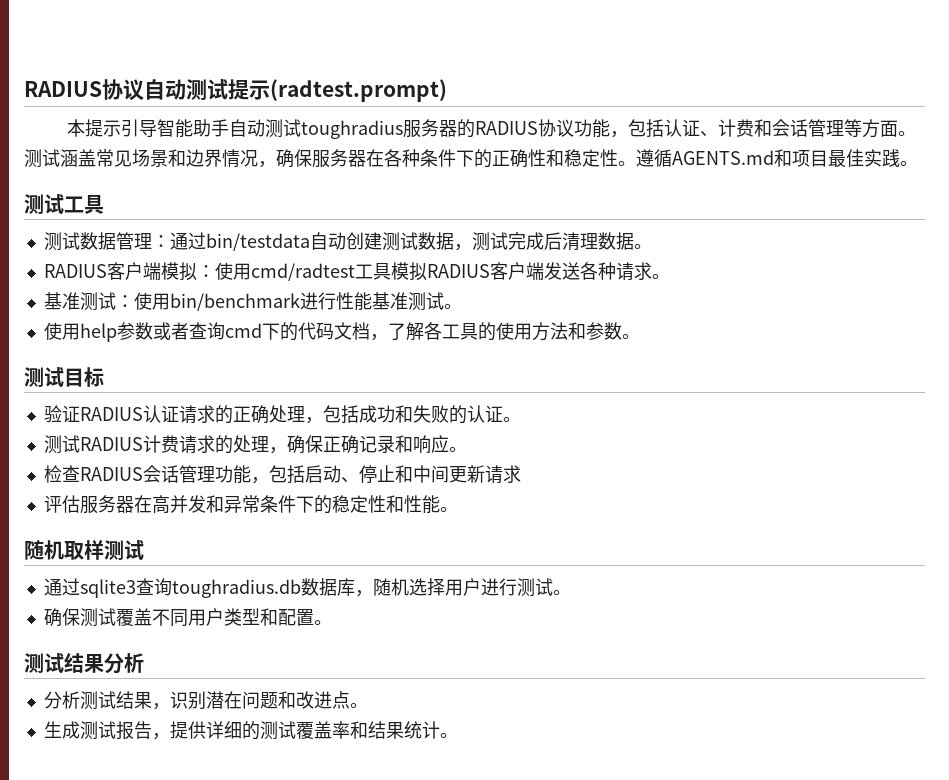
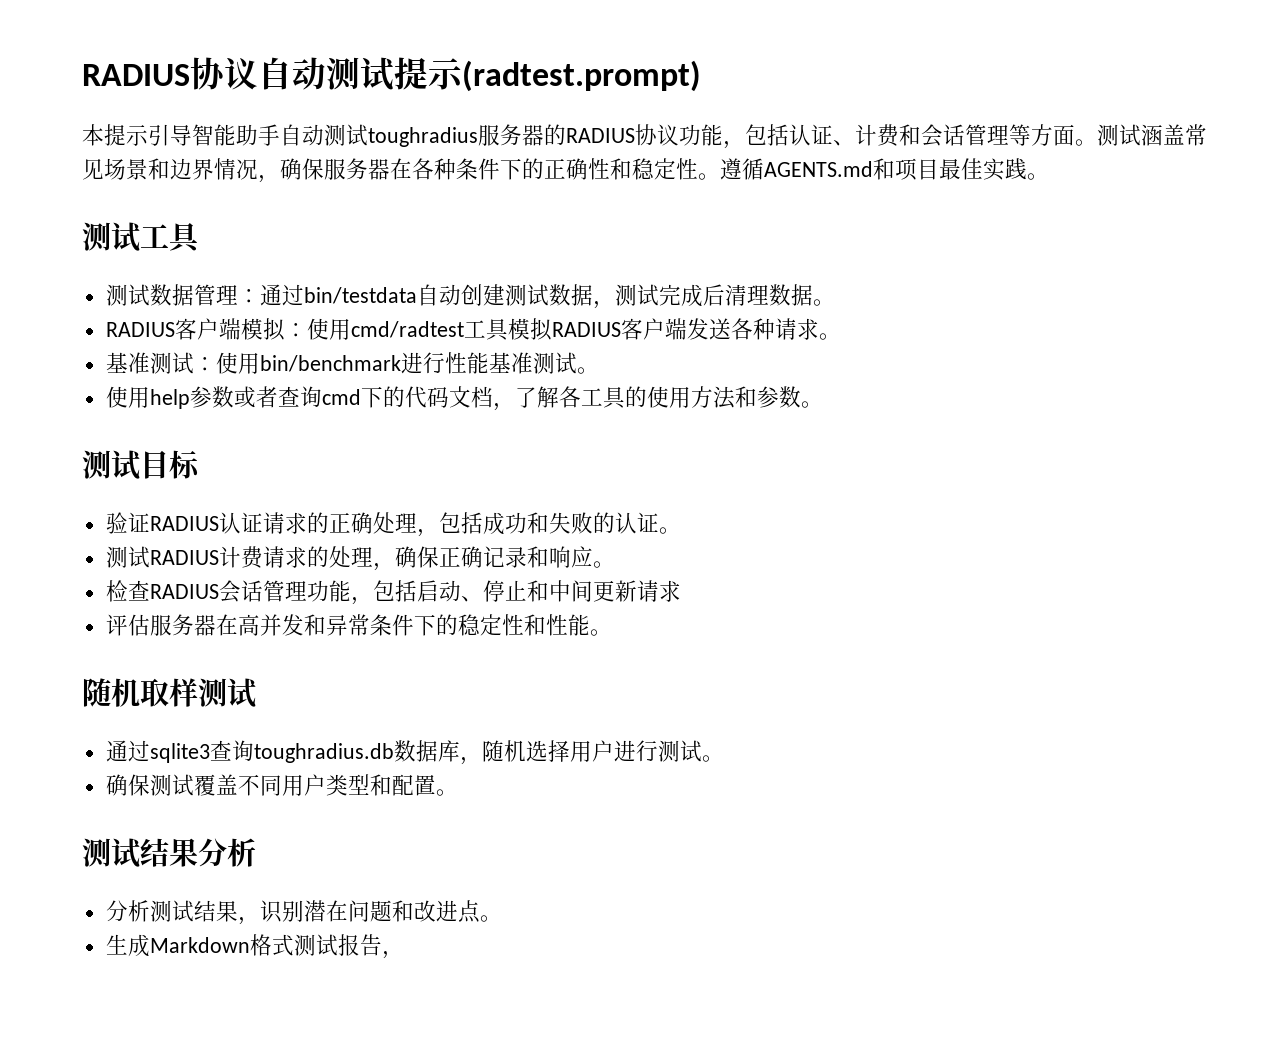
(80, 730) none -> [149,934,294,956] Markdown格式
[169,721,458,740] 提供详细的测试覆盖率和结果统计。 -> (404, 955) none

